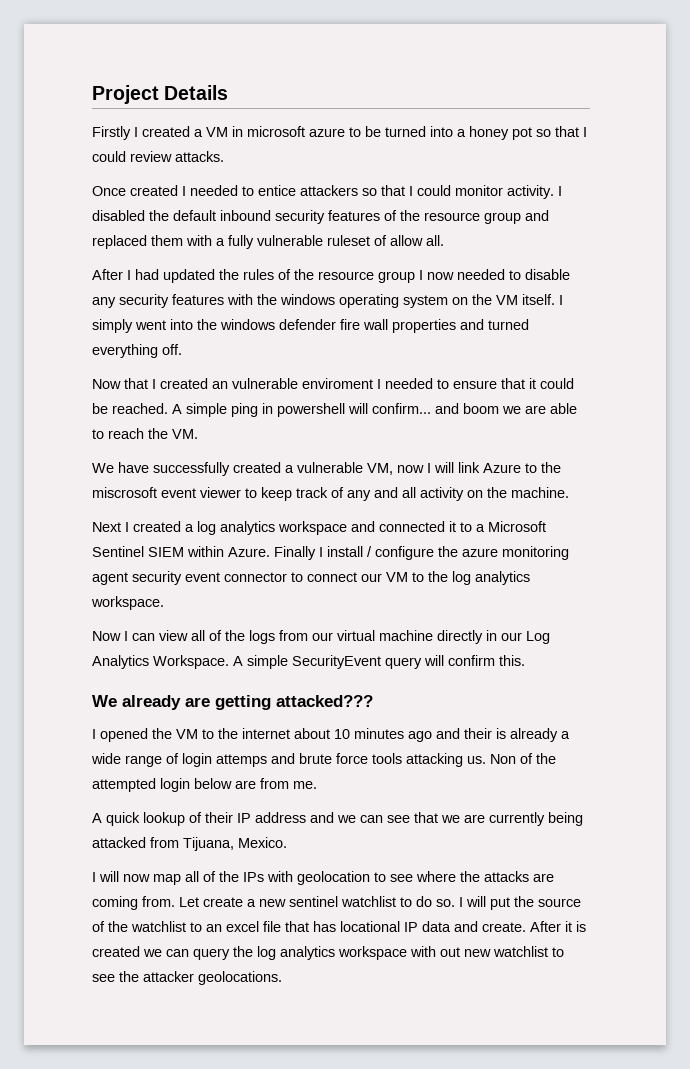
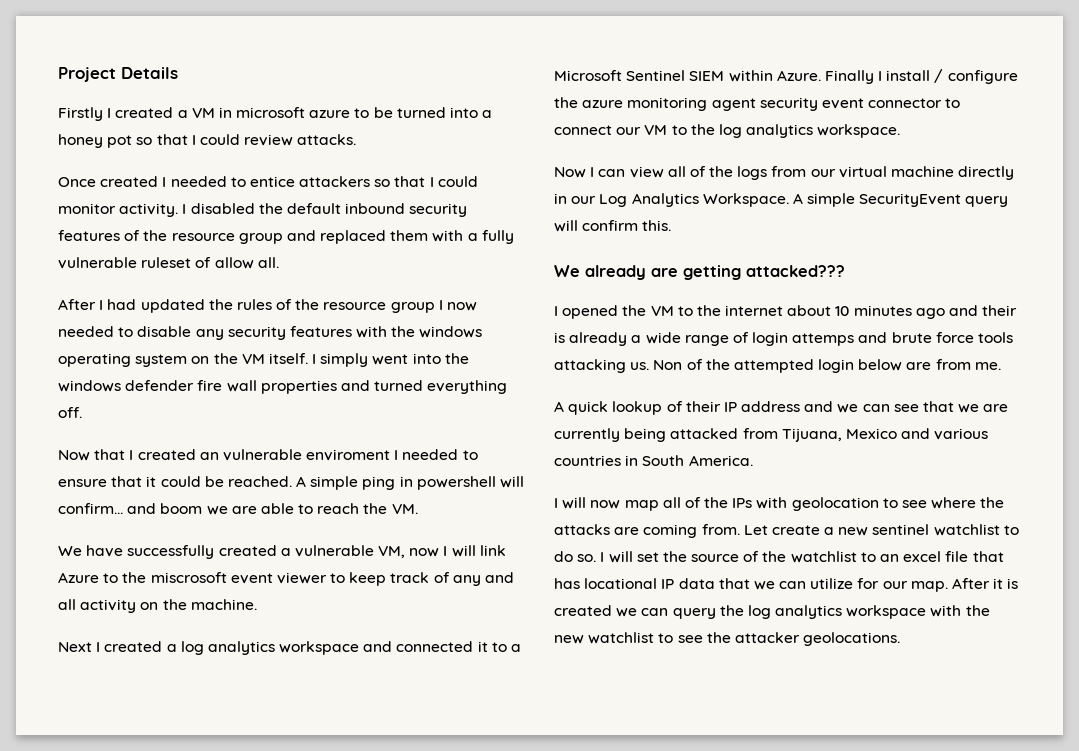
[238,837,287,848] Mexico. -> [845,428,989,440] [554,455,753,466] Mexico and various countries in South America.
[490,897,510,910] put -> [636,552,659,562] set
[454,921,526,932] and create. -> [718,578,948,592] that we can utilize for our map.
[440,947,460,957] out -> [965,605,990,616] the

